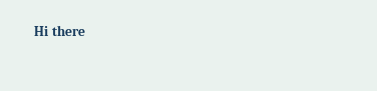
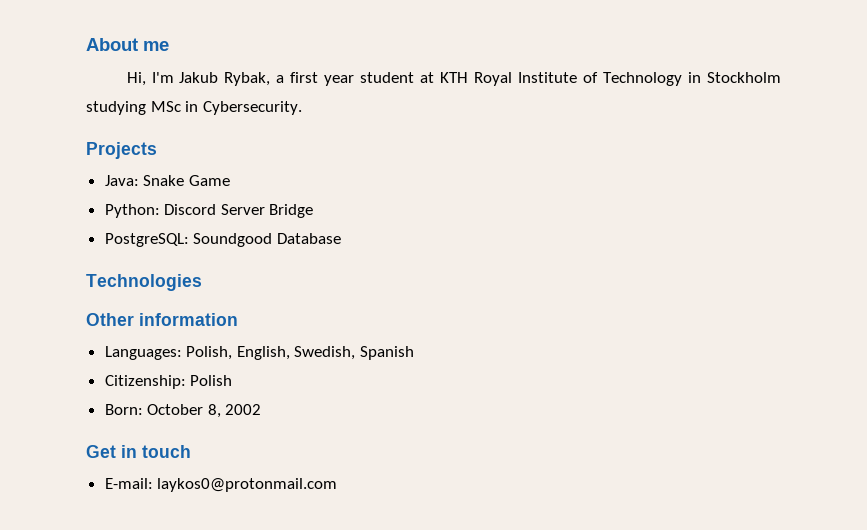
[34,25,85,36] Hi there -> [86,38,169,51] [126,72,781,86] [86,101,302,115] [86,142,157,159] [104,175,230,186] [104,204,314,218] [104,233,341,247] [86,274,202,291] [86,313,238,326] [104,346,415,360] [104,375,233,389] [104,404,262,418] [86,445,191,458] [104,478,338,492] About me // Hi, I'm Jakub Rybak, a first year student at KTH Royal Institute of Technology in Stockholm studying MSc in Cybersecurity. // Projects // Java: Snake Game // Python: Discord Server Bridge // PostgreSQL: Soundgood Database // Technologies // Other information // Languages: Polish, English, Swedish, Spanish // Citizenship: Polish // Born: October 8, 2002 // Get in touch // E-mail: laykos0@protonmail.com

